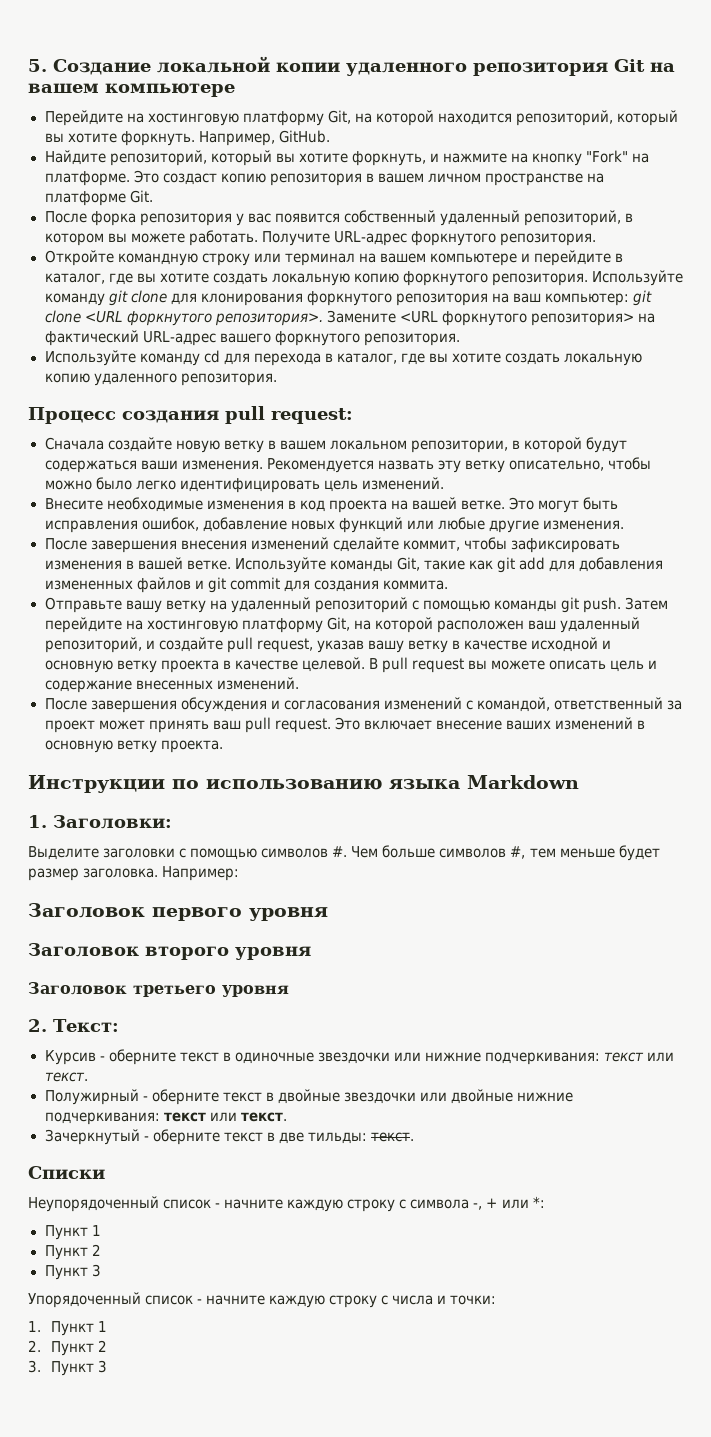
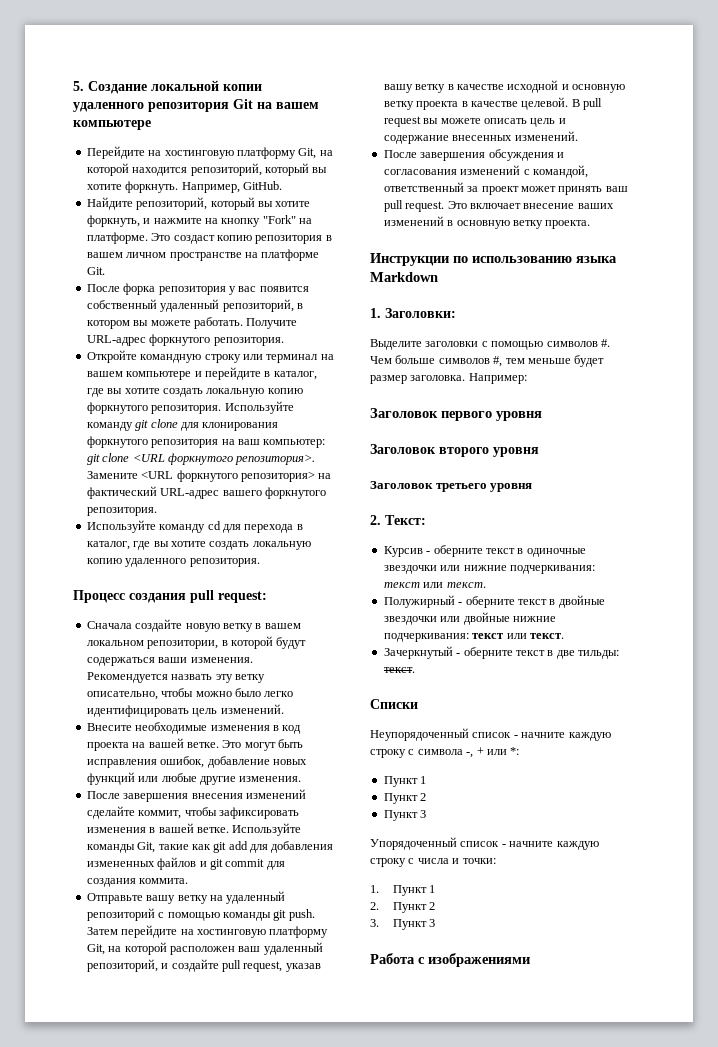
(108, 1366) none -> [370,953,530,967] // Работа с изображениями

